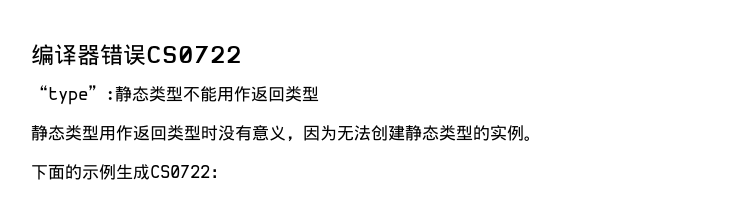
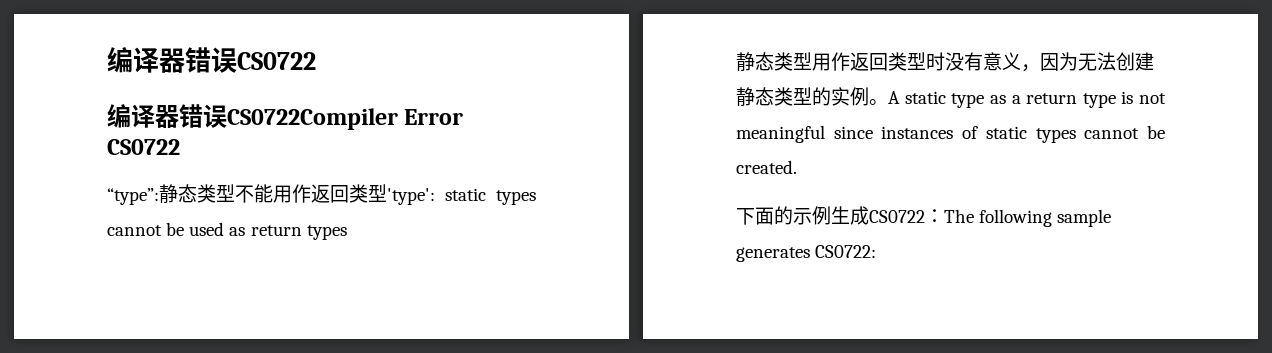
(242, 54) none -> [107,104,464,130] [107,139,180,155] // 编译器错误CS0722Compiler Error CS0722
(319, 94) none -> [387,188,536,205] [107,222,347,240] 'type': static types cannot be used as return types
(541, 138) none -> [888,91,1166,108] [736,125,1165,143] [736,160,797,174] A static type as a return type is not meaningful since instances of static types cannot be created.
(227, 173) none -> [944,209,1112,227] [736,245,877,262] The following sample generates CS0722:

